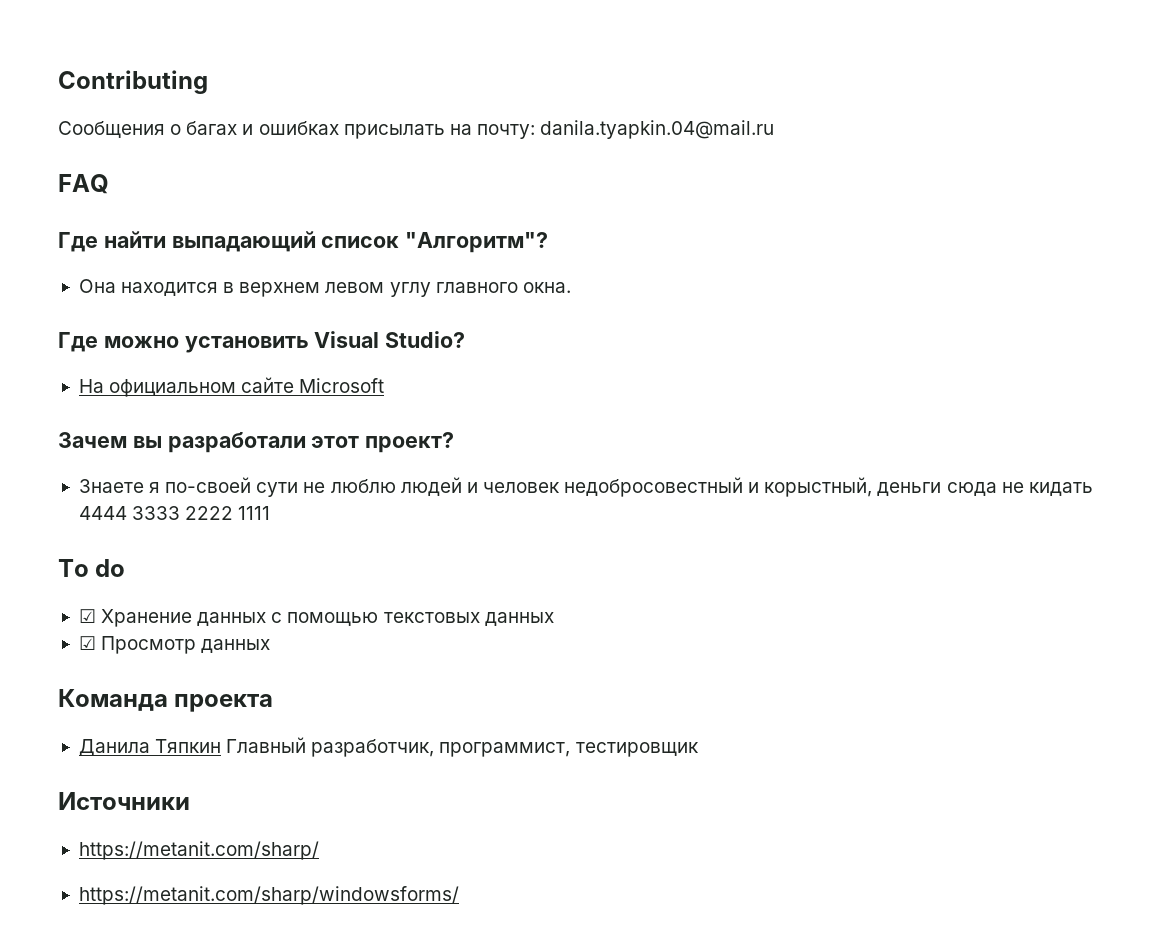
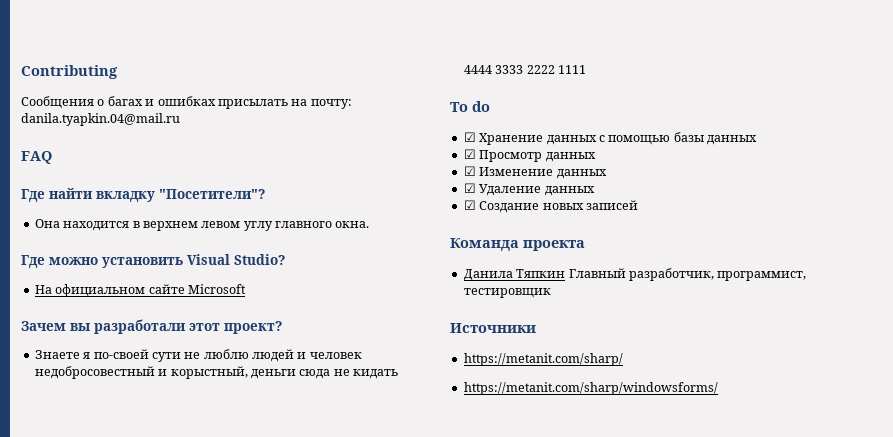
[171,231,549,253] выпадающий список "Алгоритм"? -> [96,189,265,203] вкладку "Посетители"?
[383,612,480,623] текстовых -> [673,132,704,142] базы
(271, 646) none -> [463,166,607,179] [463,183,595,196] [463,200,638,213] // ☑ Изменение данных // ☑ Удаление данных // ☑ Создание новых записей

